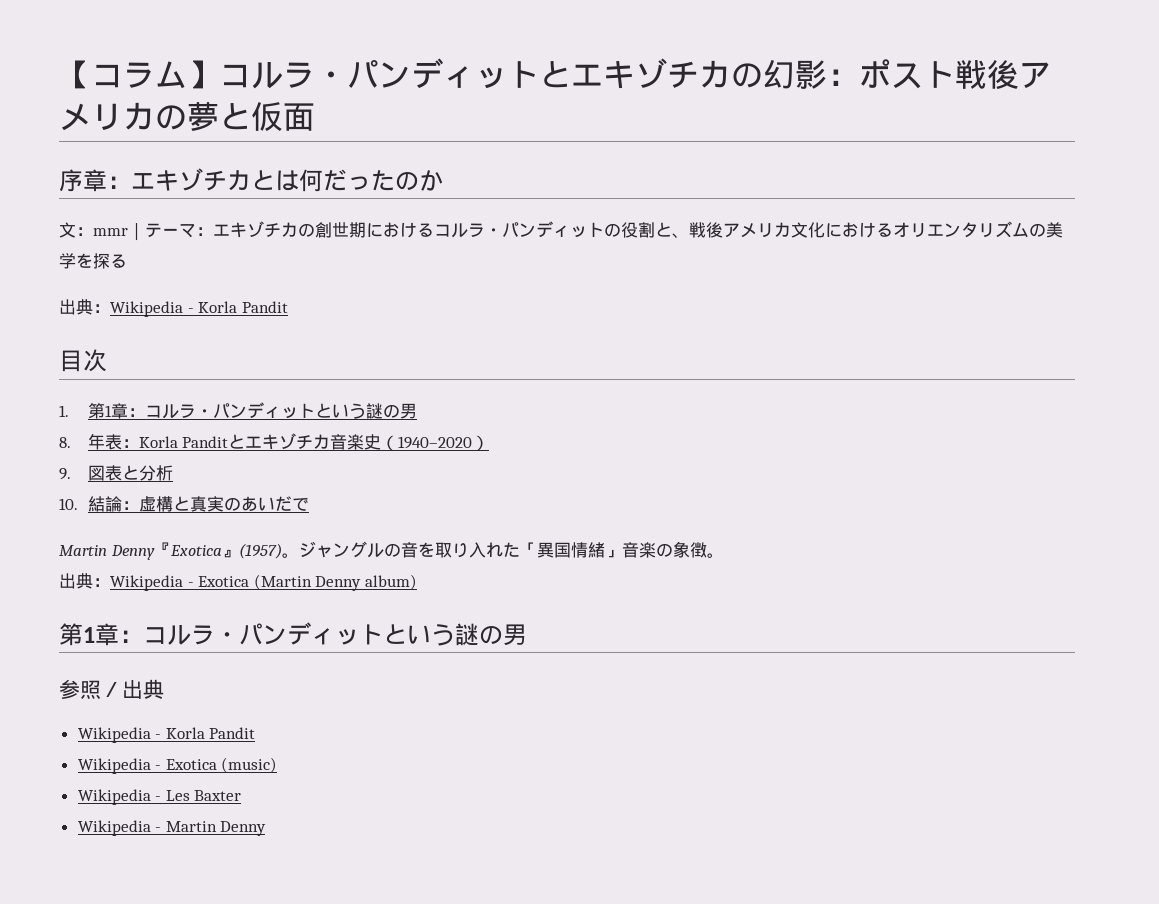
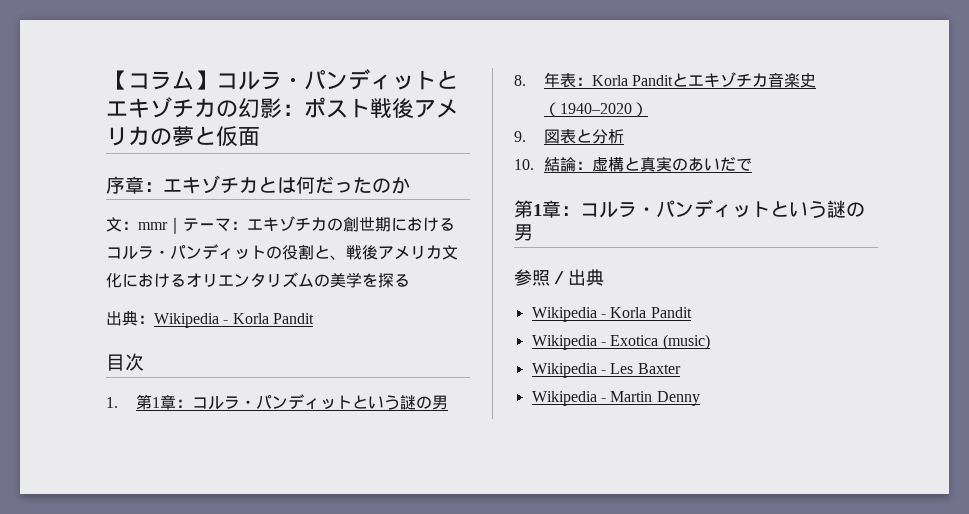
[59,541,724,560] [59,573,417,591] // Martin Denny『Exotica』(1957)。ジャングルの音を取り入れた「異国情緒」音楽の象徴。 // 出典：Wikipedia - Exotica (Martin Denny album) -> (752, 164) none

